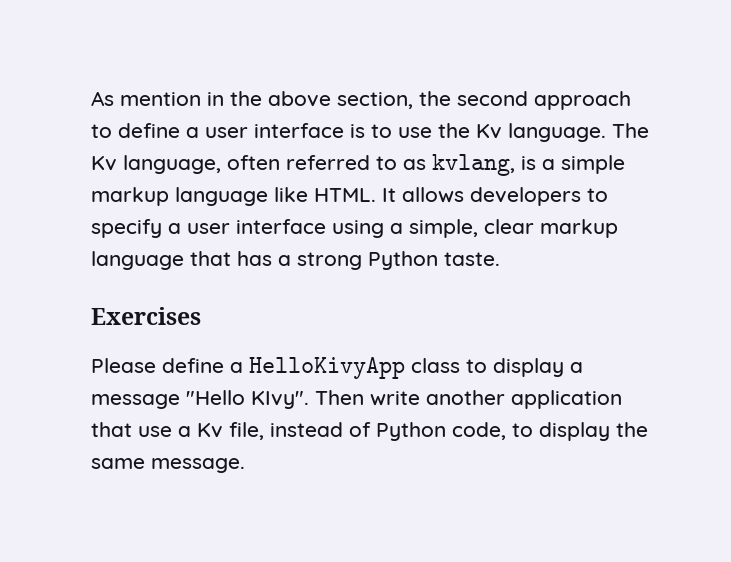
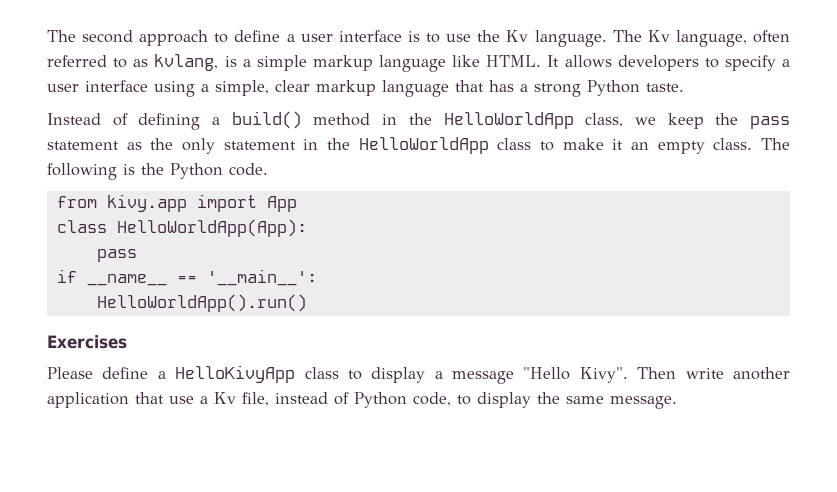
[91,91,451,109] As mention in the above section, the -> [47,30,76,42] The
(500, 259) none -> [47,111,791,130] [47,137,790,154] [47,163,268,180] [56,194,297,212] [56,219,307,237] [96,249,137,262] [56,269,317,286] [96,294,307,312] // Instead of defining a build() method in the HelloWorldApp class, we keep the pass statement as the only statement in the HelloWorldApp class to make it an empty class. The following is the Python code. // from kivy.app import App // class HelloWorldApp(App): // pass // if __name__ == '__main__': // HelloWorldApp().run()
[251,391,309,409] KIvy". -> [579,367,628,383] Kivy".

